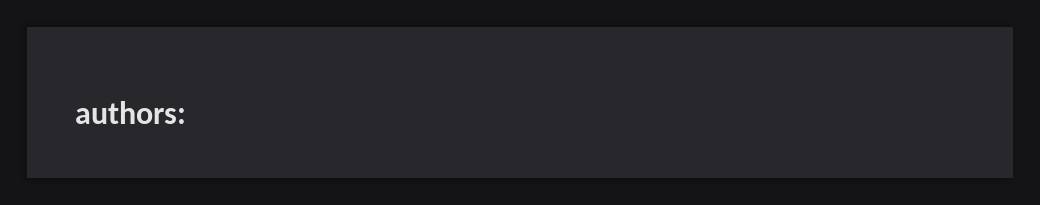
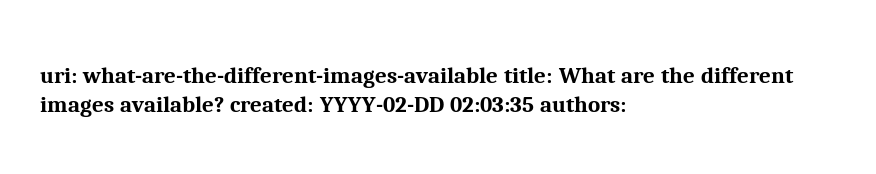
(75, 112) none -> [40,67,795,88] [40,96,534,117] uri: what-are-the-different-images-available title: What are the different images available? created: YYYY-02-DD 02:03:35

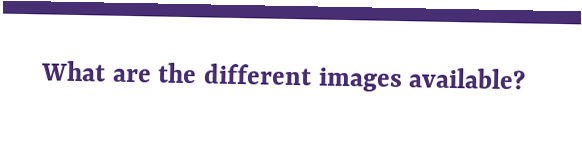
[40,67,553,88] uri: what-are-the-different-images-available title: -> (40, 71) none
[230,96,627,112] created: YYYY-02-DD 02:03:35 authors: -> (527, 78) none

